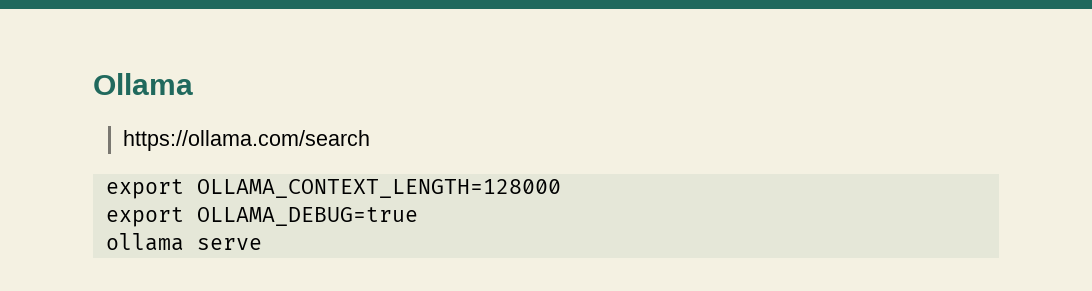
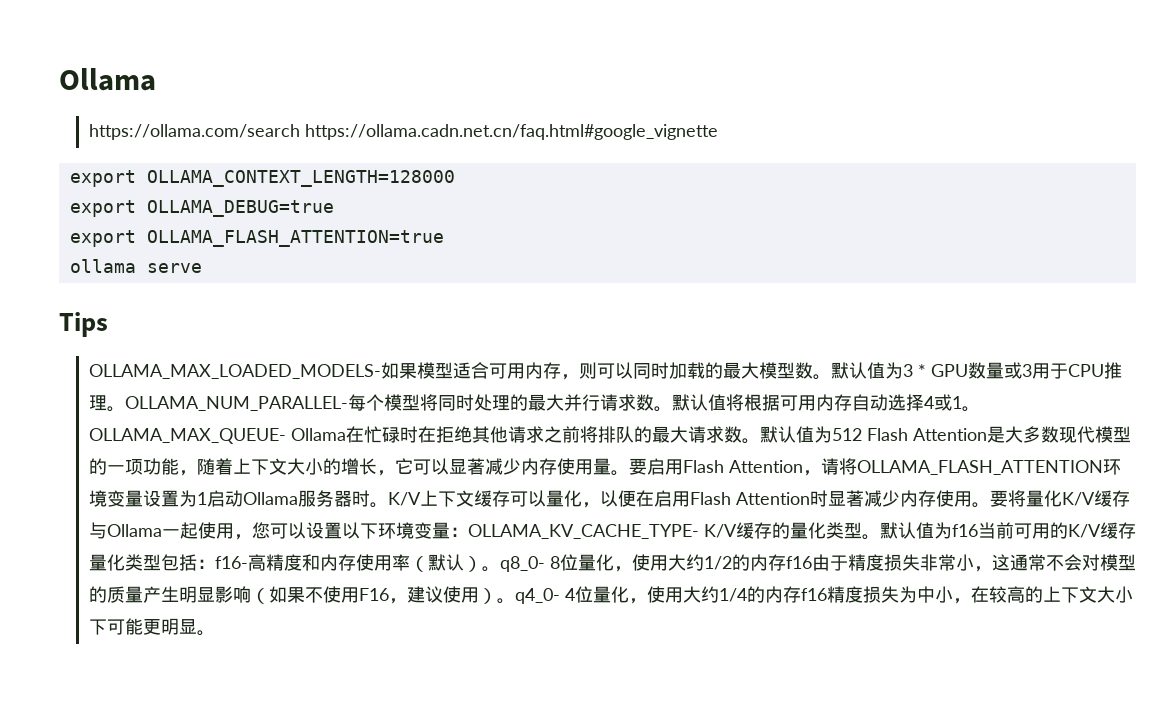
(370, 140) none -> [304,124,718,140] https://ollama.cadn.net.cn/faq.html#google_vignette
(418, 216) none -> [69,230,444,247] // export OLLAMA_FLASH_ATTENTION=true
(262, 244) none -> [59,312,108,337] [88,362,1122,380] [88,394,980,412] [88,426,1131,444] [88,458,1121,476] [88,490,1130,508] [88,522,1136,540] [88,554,1136,572] [88,586,1133,604] [88,618,215,636] // Tips // OLLAMA_MAX_LOADED_MODELS-如果模型适合可用内存，则可以同时加载的最大模型数。默认值为3 * GPU数量或3用于CPU推理。OLLAMA_NUM_PARALLEL-每个模型将同时处理的最大并行请求数。默认值将根据可用内存自动选择4或1。OLLAMA_MAX_QUEUE- Ollama在忙碌时在拒绝其他请求之前将排队的最大请求数。默认值为512 Flash Attention是大多数现代模型的一项功能，随着上下文大小的增长，它可以显著减少内存使用量。要启用Flash Attention，请将OLLAMA_FLASH_ATTENTION环境变量设置为1启动Ollama服务器时。K/V上下文缓存可以量化，以便在启用Flash Attention时显著减少内存使用。要将量化K/V缓存与Ollama一起使用，您可以设置以下环境变量：OLLAMA_KV_CACHE_TYPE- K/V缓存的量化类型。默认值为f16当前可用的K/V缓存量化类型包括：f16-高精度和内存使用率（默认）。q8_0- 8位量化，使用大约1/2的内存f16由于精度损失非常小，这通常不会对模型的质量产生明显影响（如果不使用F16，建议使用）。q4_0- 4位量化，使用大约1/4的内存f16精度损失为中小，在较高的上下文大小下可能更明显。

